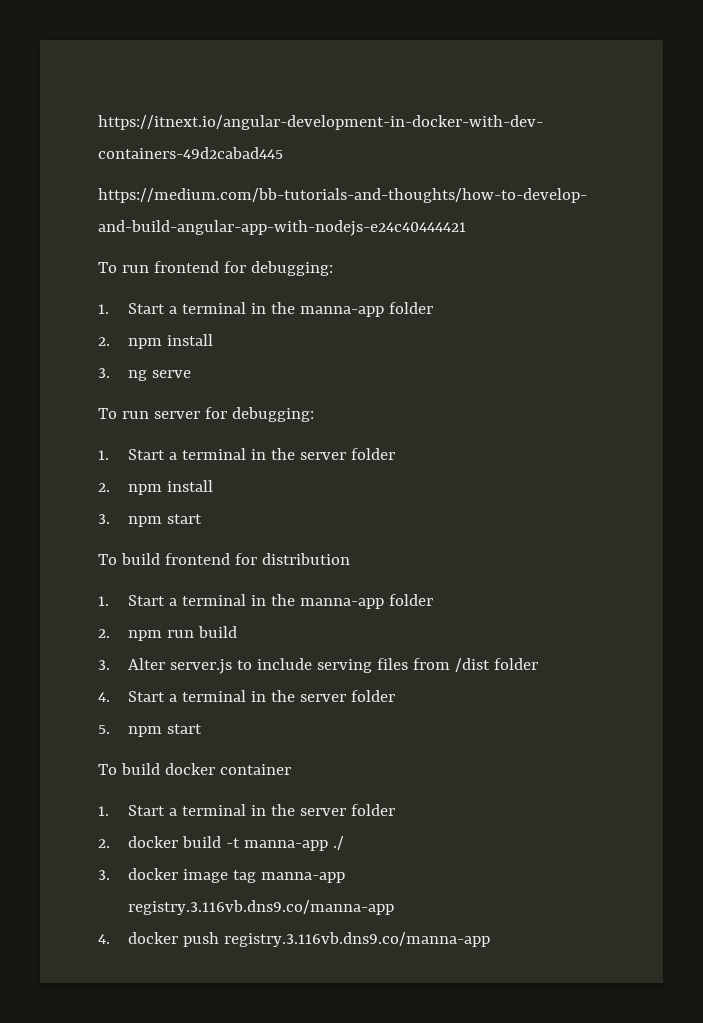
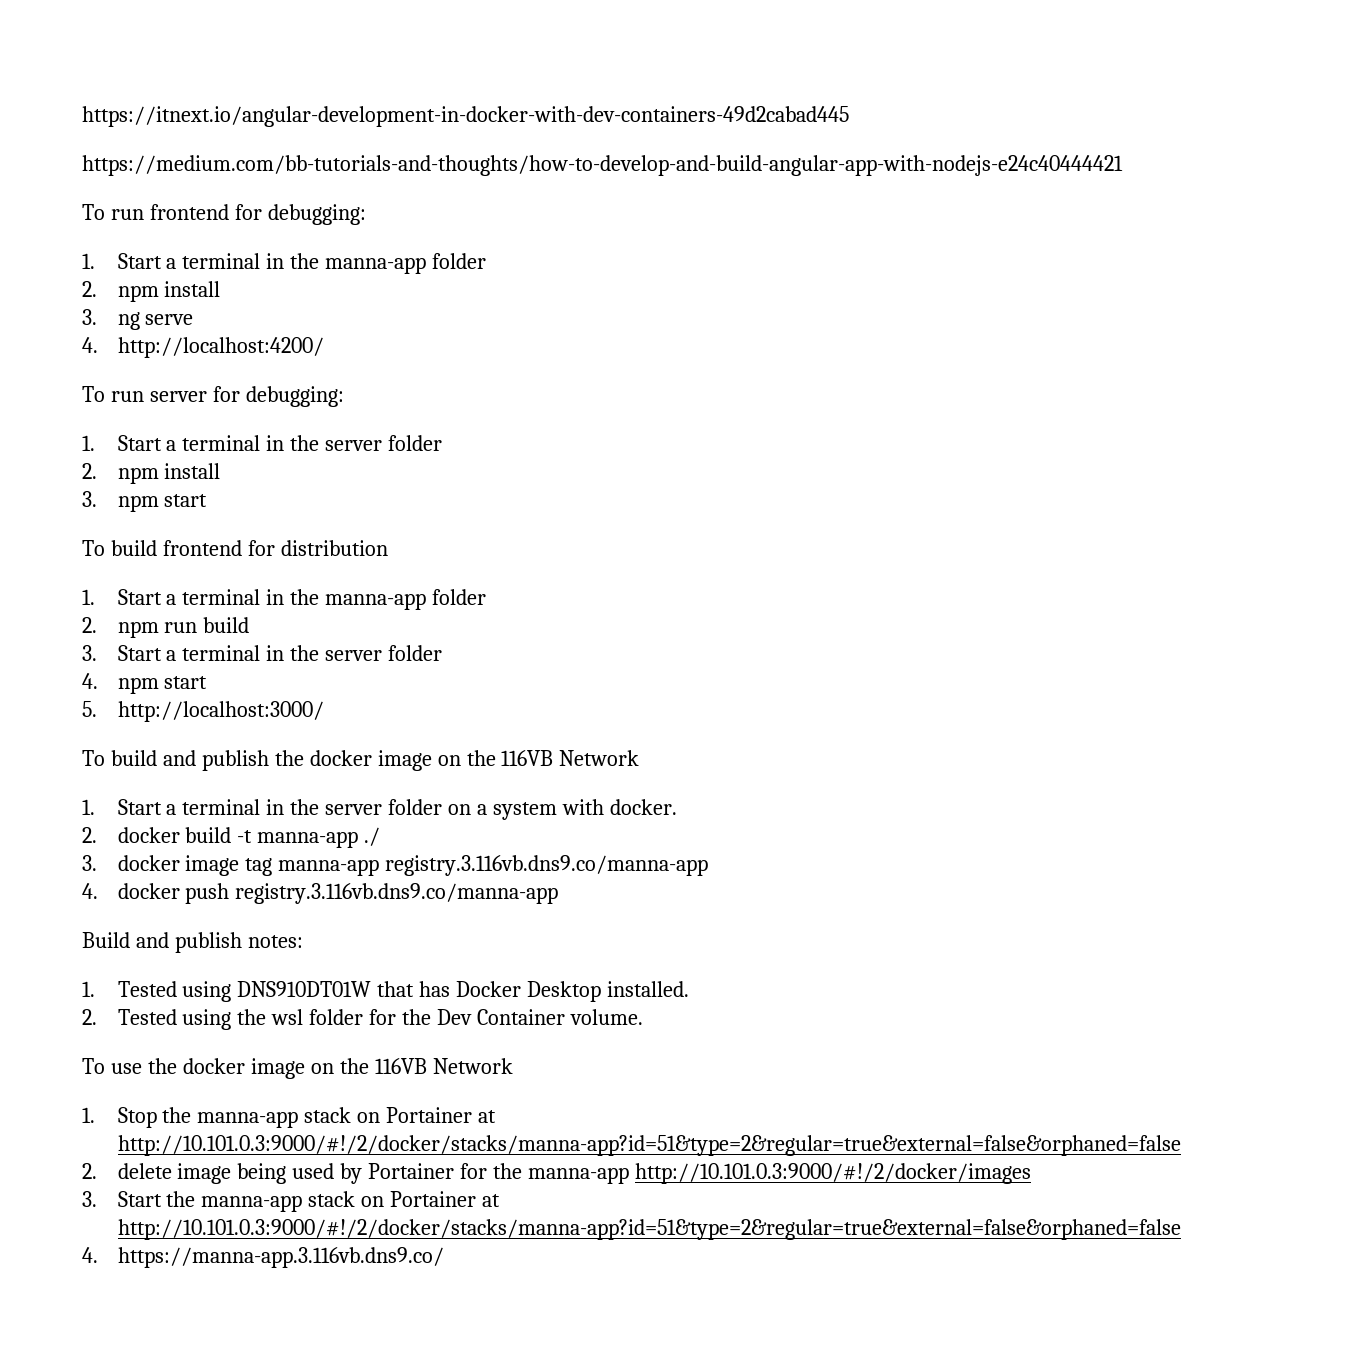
(192, 374) none -> [82,337,324,358] // 4. http://localhost:4200/
[128,658,539,674] [98,690,396,702] [98,724,203,737] [98,763,291,775] [98,804,396,816] Alter server.js to include serving files from /dist folder // 4. Start a terminal in the server folder // 5. npm start // To build docker container // 1. Start a terminal in the server folder -> [117,645,443,661] [82,673,208,694] [82,701,324,722] [82,750,640,771] [82,799,677,820] Start a terminal in the server folder // 4. npm start // 5. http://localhost:3000/ // To build and publish the docker image on the 116VB Network // 1. Start a terminal in the server folder on a system with docker.
(491, 939) none -> [82,932,303,953] [82,981,690,1002] [82,1009,643,1030] [82,1058,513,1079] [82,1107,497,1128] [117,1135,1181,1156] [82,1163,1031,1184] [82,1191,501,1212] [117,1219,1181,1240] [82,1247,444,1268] // Build and publish notes: // 1. Tested using DNS910DT01W that has Docker Desktop installed. // 2. Tested using the wsl folder for the Dev Container volume. // To use the docker image on the 116VB Network // 1. Stop the manna-app stack on Portainer at http://10.101.0.3:9000/#!/2/docker/stacks/manna-app?id=51&type=2&regular=true&external=false&orphaned=false // 2. delete image being used by Portainer for the manna-app http://10.101.0.3:9000/#!/2/docker/images // 3. Start the manna-app stack on Portainer at http://10.101.0.3:9000/#!/2/docker/stacks/manna-app?id=51&type=2&regular=true&external=false&orphaned=false // 4. https://manna-app.3.116vb.dns9.co/

